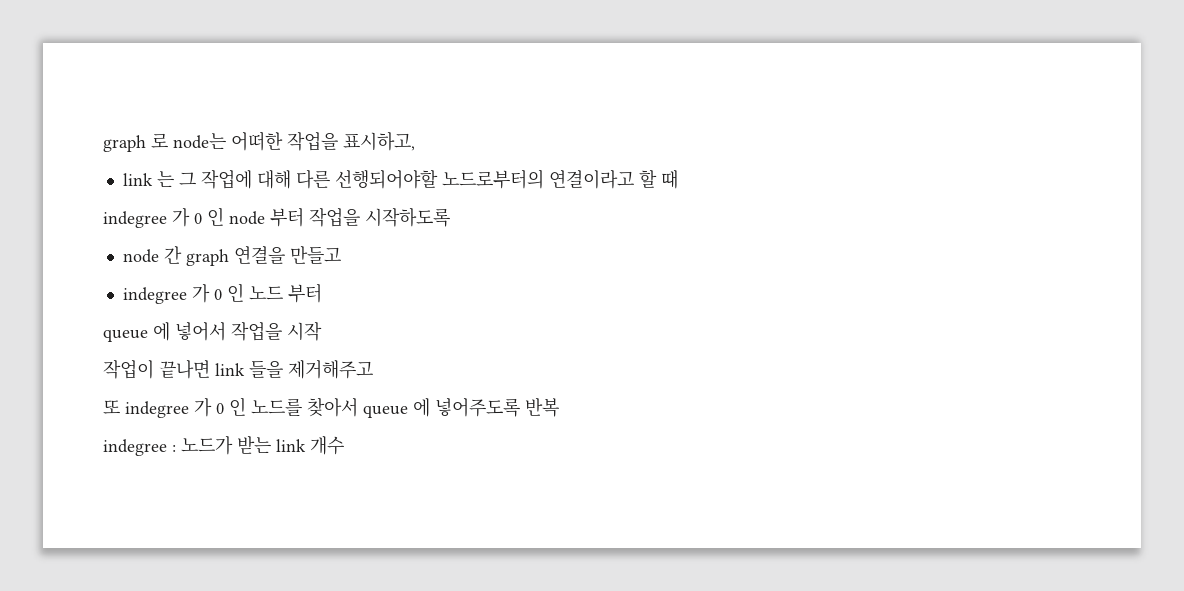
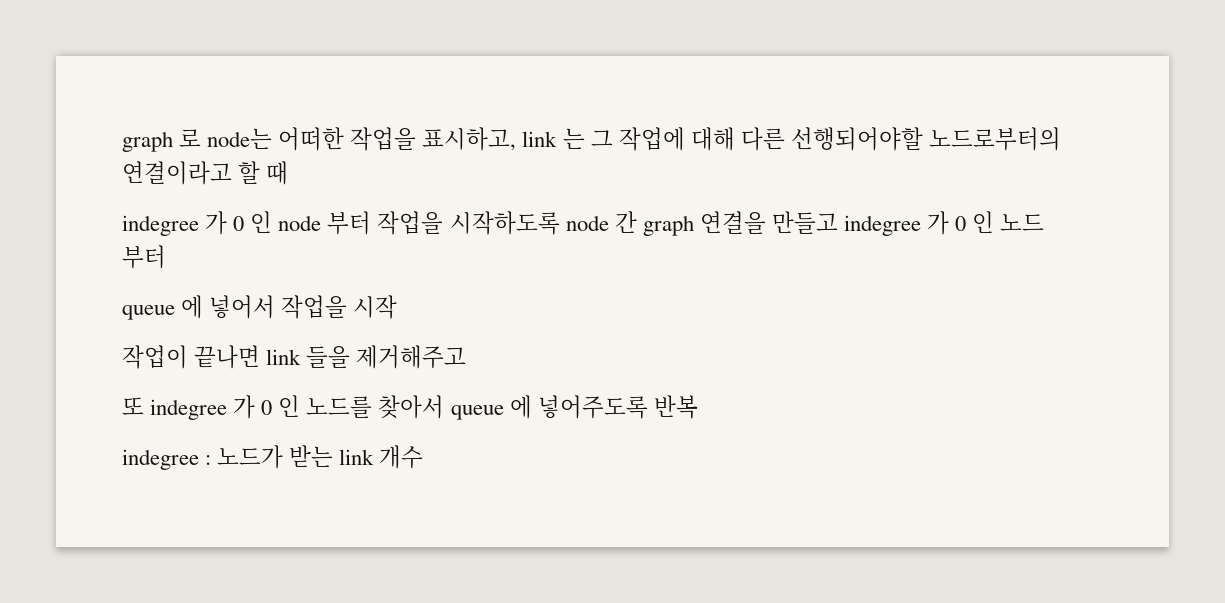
(415, 141) // -> (517, 139) none
(450, 217) // -> (560, 223) none
(341, 255) // -> (838, 222) none

